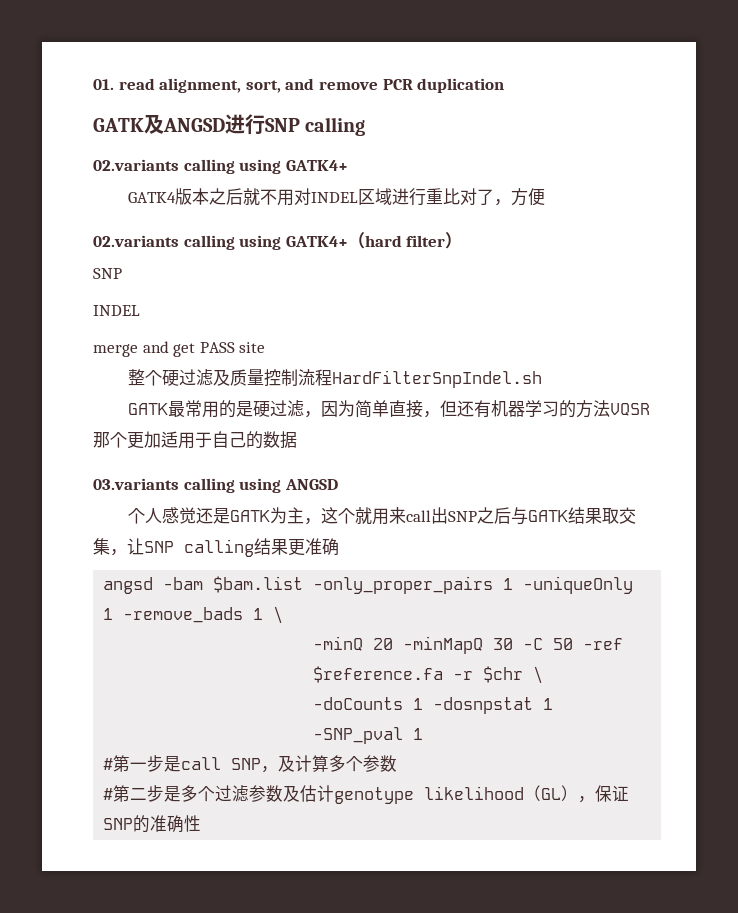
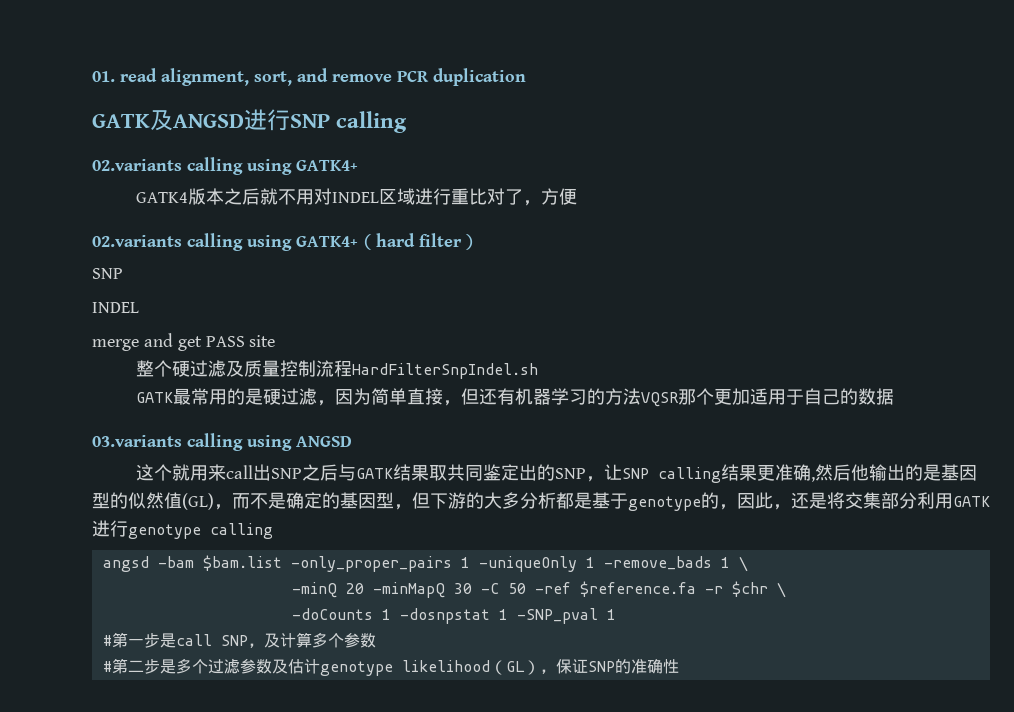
[128,507,322,525] 个人感觉还是GATK为主， -> (352, 441) none
[619,507,637,524] [93,538,110,555] 交集 -> [447,464,587,481] 共同鉴定出的SNP
(339, 547) none -> [811,464,978,482] [92,492,990,511] [92,520,273,539] ,然后他输出的是基因型的似然值(GL)，而不是确定的基因型，但下游的大多分析都是基于genotype的，因此，还是将交集部分利用GATK进行genotype calling

